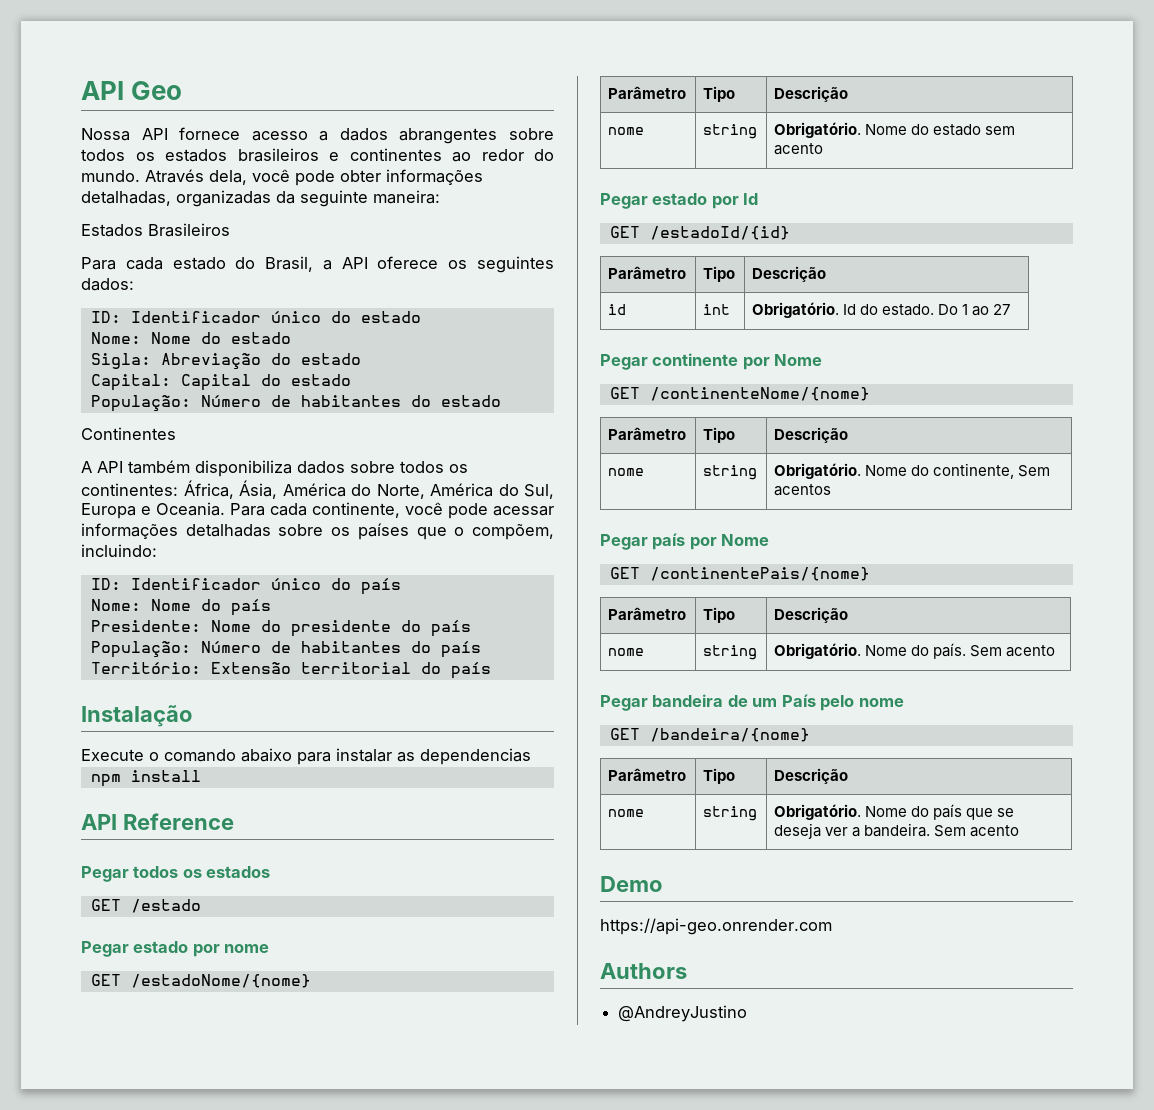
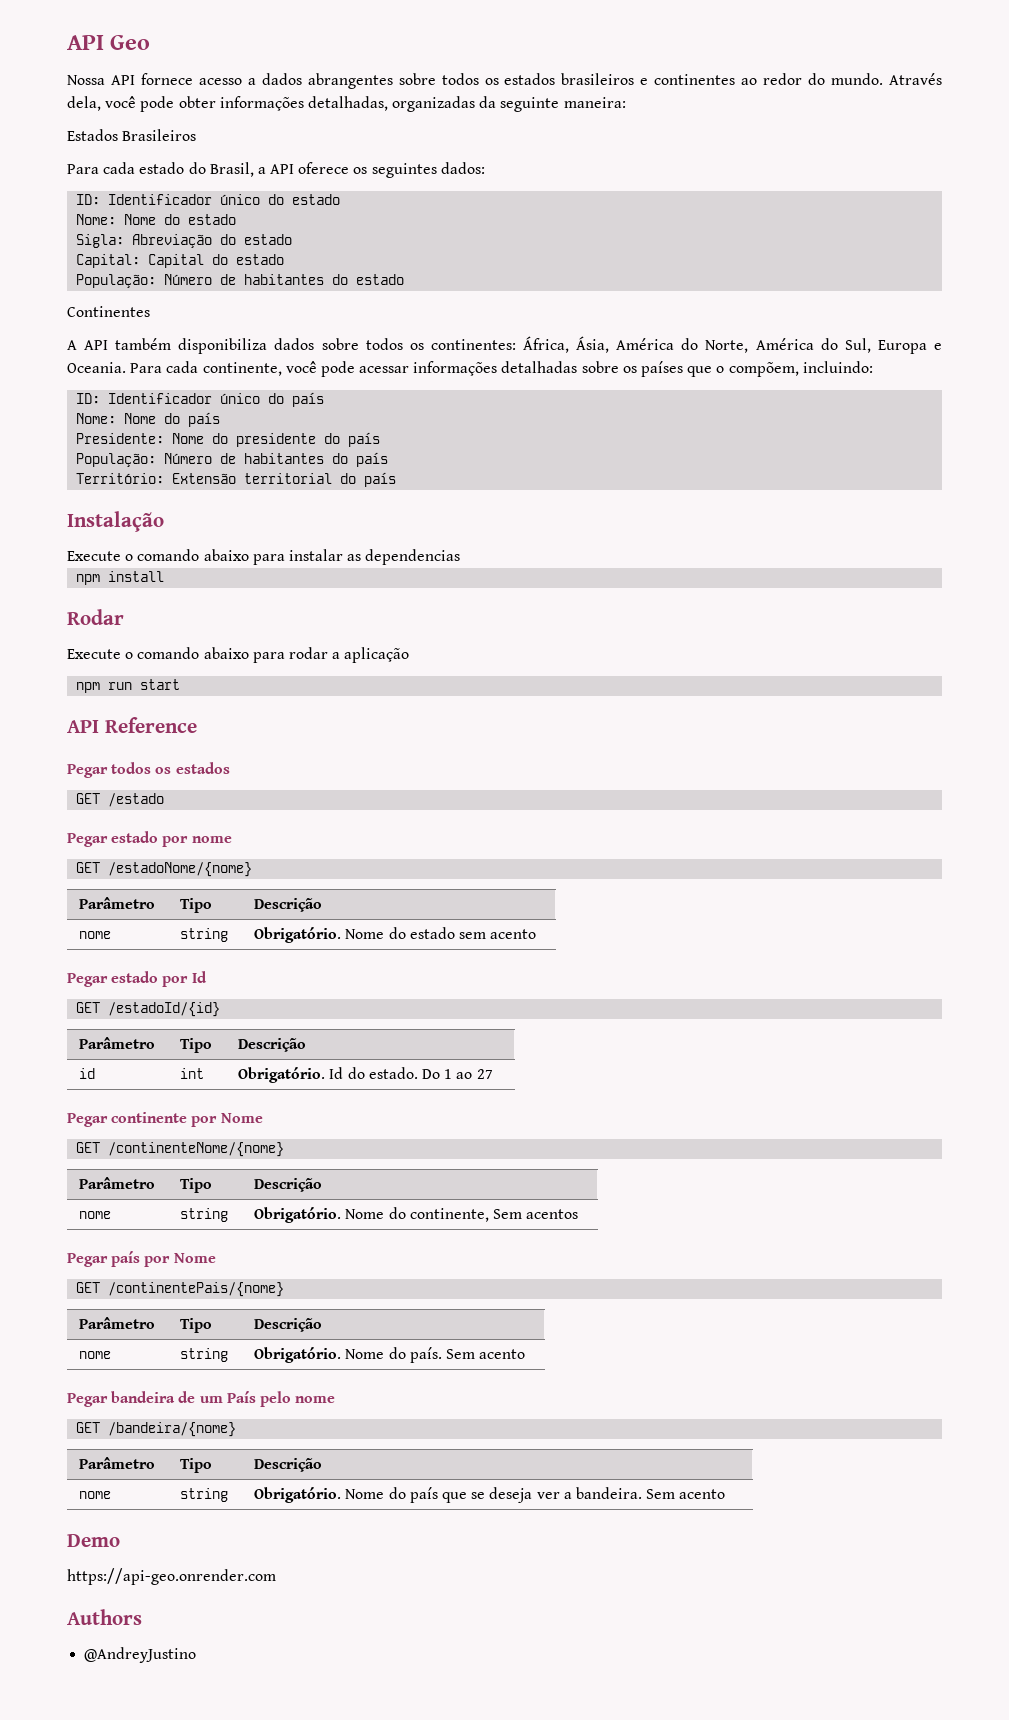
(201, 776) none -> [67,609,124,625] [67,647,410,663] [76,679,181,693] // Rodar // Execute o comando abaixo para rodar a aplicação // npm run start

